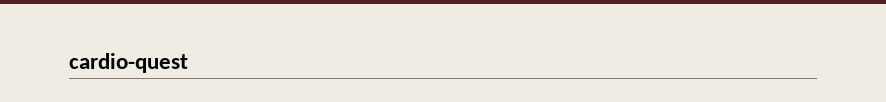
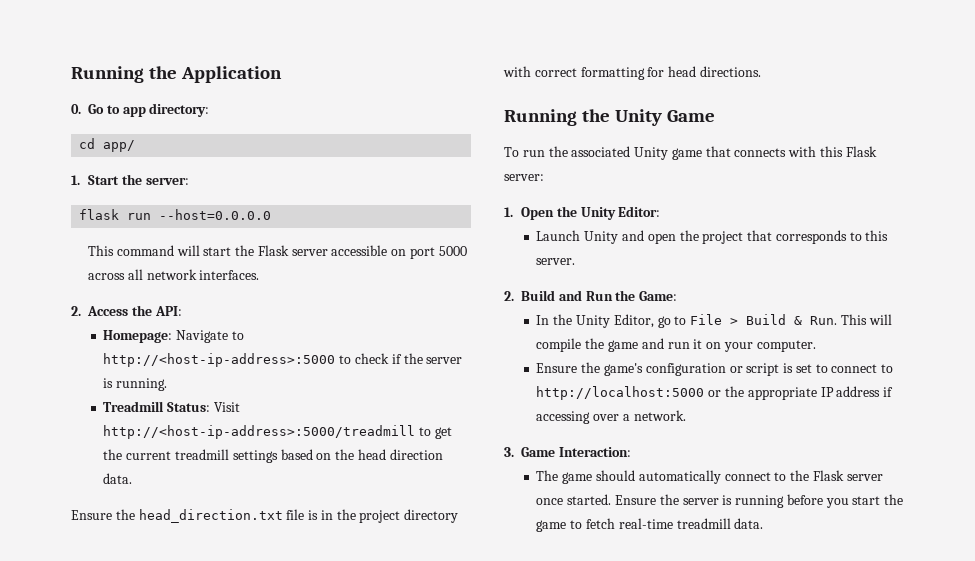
[69,53,188,73] cardio-quest -> [71,66,283,83] [71,103,210,117] [79,138,136,152] [71,174,189,185] [79,209,272,220] [87,245,467,259] [87,269,260,280] [71,305,182,316] [103,330,244,343] [103,353,463,367] [103,378,168,391] [103,401,240,412] [103,425,452,439] [103,449,443,463] [103,473,133,484] [71,509,459,523] [503,66,761,80] [504,109,716,126] [504,146,877,160] [504,174,544,181] [504,206,661,220] [536,230,889,244] [536,258,576,265] [504,290,678,301] [536,314,892,328] [536,338,816,352] [536,362,894,376] [536,386,894,400] [536,410,686,424] [504,447,631,457] [536,470,883,484] [536,494,904,508] [536,518,764,532] Running the Application // 0. Go to app directory: // cd app/ // 1. Start the server: // flask run --host=0.0.0.0 // This command will start the Flask server accessible on port 5000 across all network interfaces. // 2. Access the API: // Homepage: Navigate to http://<host-ip-address>:5000 to check if the server is running. // Treadmill Status: Visit http://<host-ip-address>:5000/treadmill to get the current treadmill settings based on the head direction data. // Ensure the head_direction.txt file is in the project directory with correct formatting for head directions. // Running the Unity Game // To run the associated Unity game that connects with this Flask server: // 1. Open the Unity Editor: // Launch Unity and open the project that corresponds to this server. // 2. Build and Run the Game: // In the Unity Editor, go to File > Build & Run. This will compile the game and run it on your computer. // Ensure the game's configuration or script is set to connect to http://localhost:5000 or the appropriate IP address if accessing over a network. // 3. Game Interaction: // The game should automatically connect to the Flask server once started. Ensure the server is running before you start the game to fetch real-time treadmill data.

